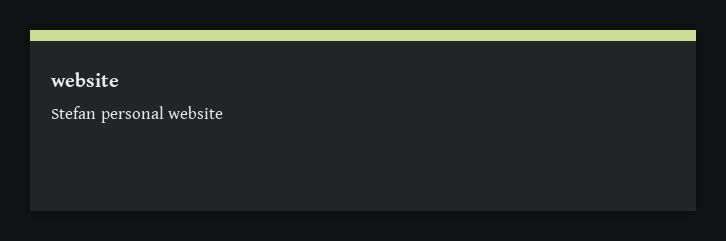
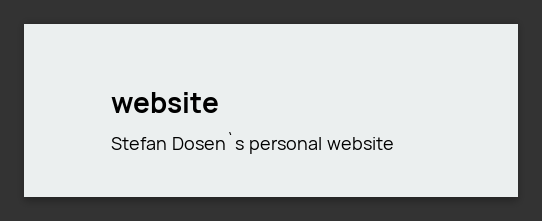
(96, 112) none -> [171,132,244,150] Dosen`s

